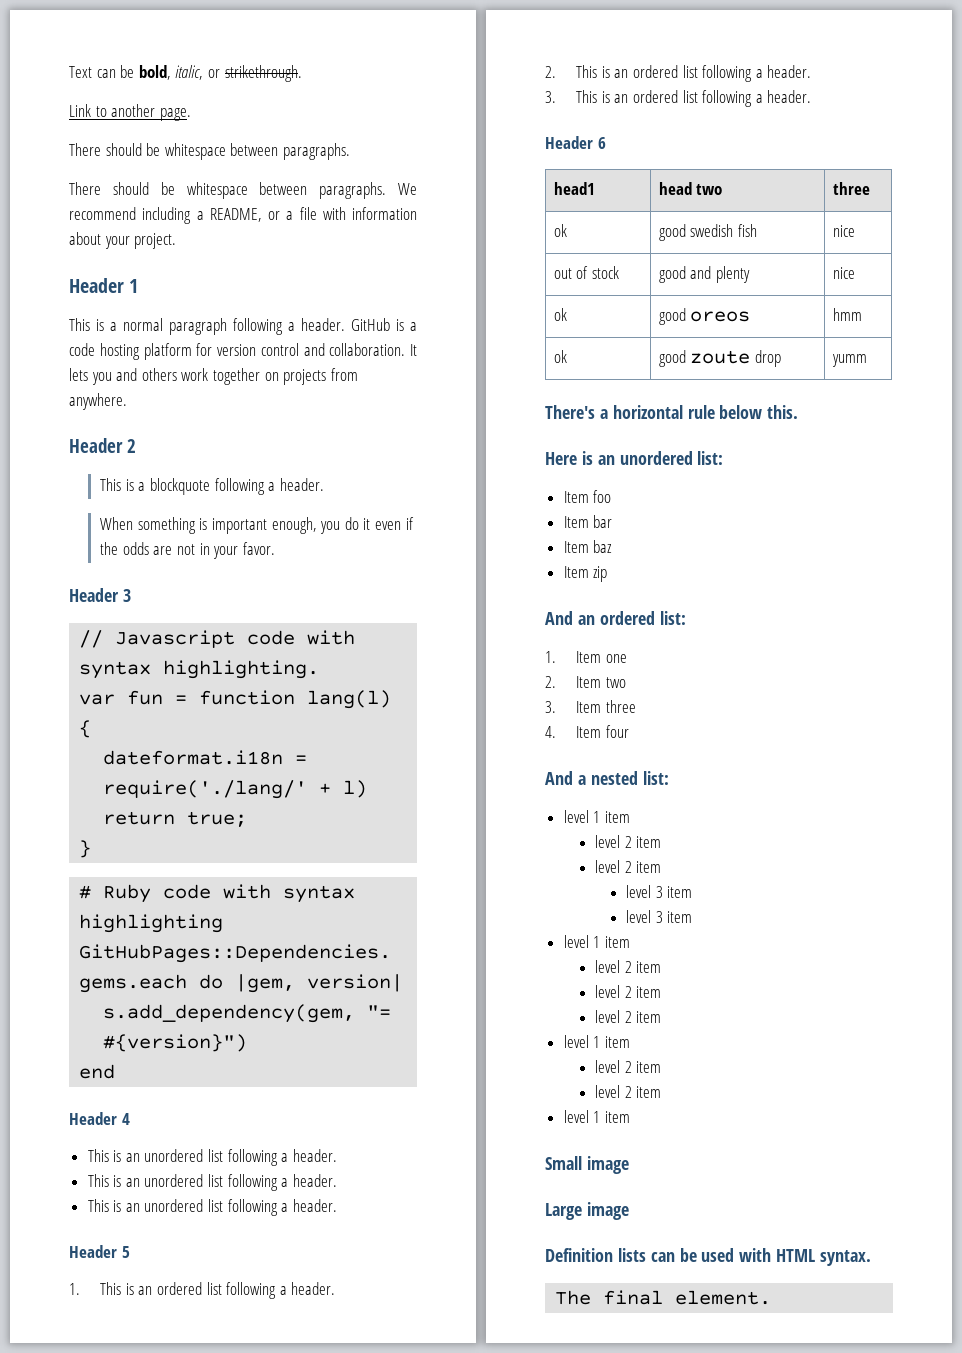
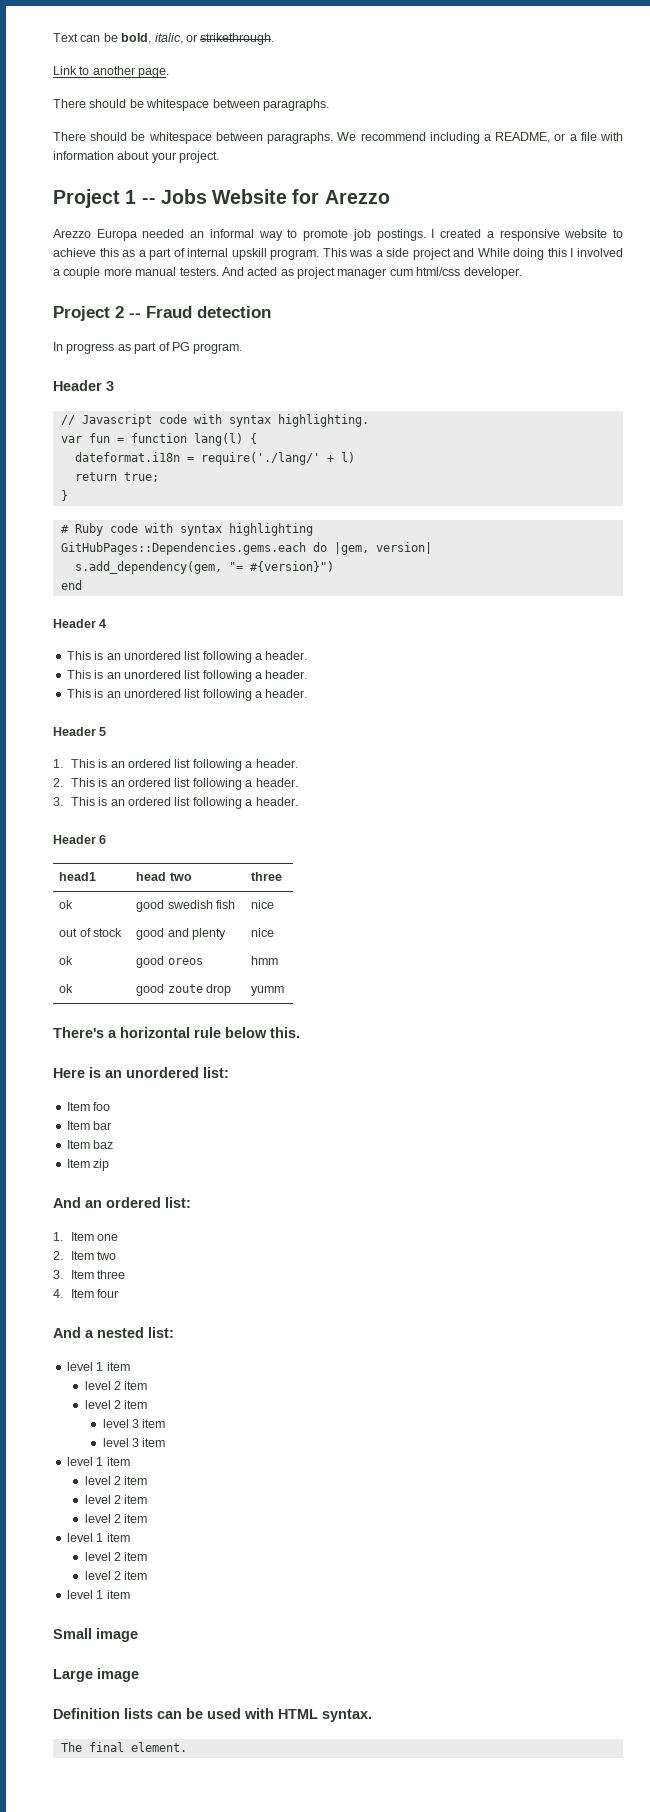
[69,278,139,293] [69,318,417,335] [69,343,417,360] [69,368,358,385] [69,393,127,410] [69,438,136,453] [100,478,324,495] [100,517,414,534] [100,542,275,559] Header 1 // This is a normal paragraph following a header. GitHub is a code hosting platform for version control and collaboration. It lets you and others work together on projects from anywhere. // Header 2 // This is a blockquote following a header. // When something is important enough, you do it even if the odds are not in your favor. -> [53,189,390,208] [53,229,623,241] [53,248,623,260] [53,267,522,279] [53,306,271,321] [53,342,243,354] Project 1 -- Jobs Website for Arezzo // Arezzo Europa needed an informal way to promote job postings. I created a responsive website to achieve this as a part of internal upskill program. This was a side project and While doing this I involved a couple more manual testers. And acted as project manager cum html/css developer. // Project 2 -- Fraud detection // In progress as part of PG program.

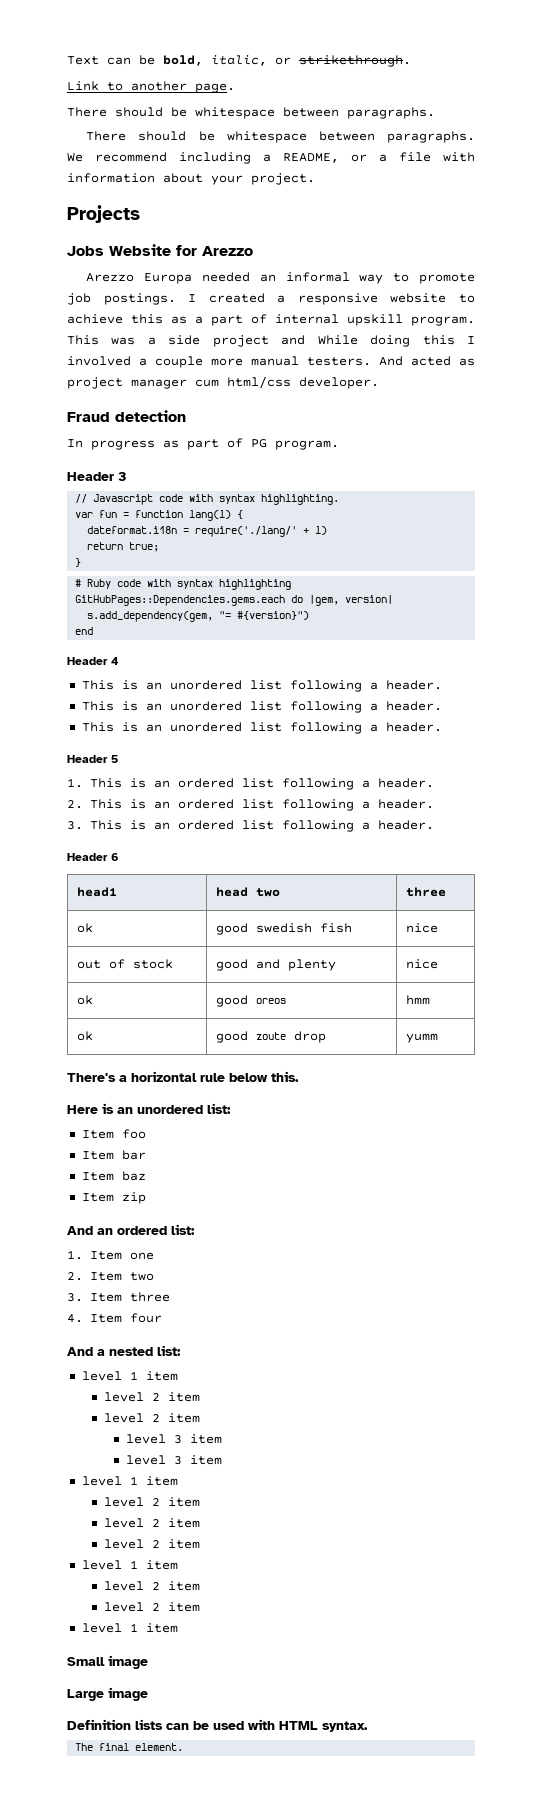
[53,189,156,208] Project 1 -- -> [67,205,140,223] Projects //
[53,306,141,321] Project 2 -- -> (379, 383) none

